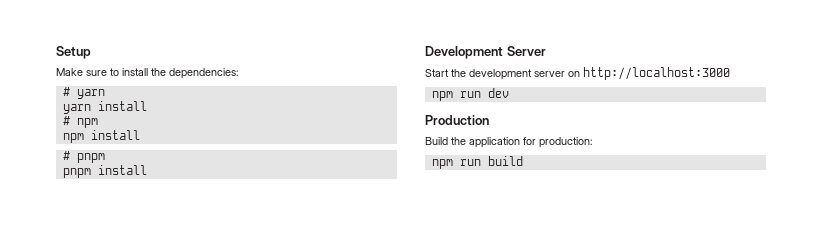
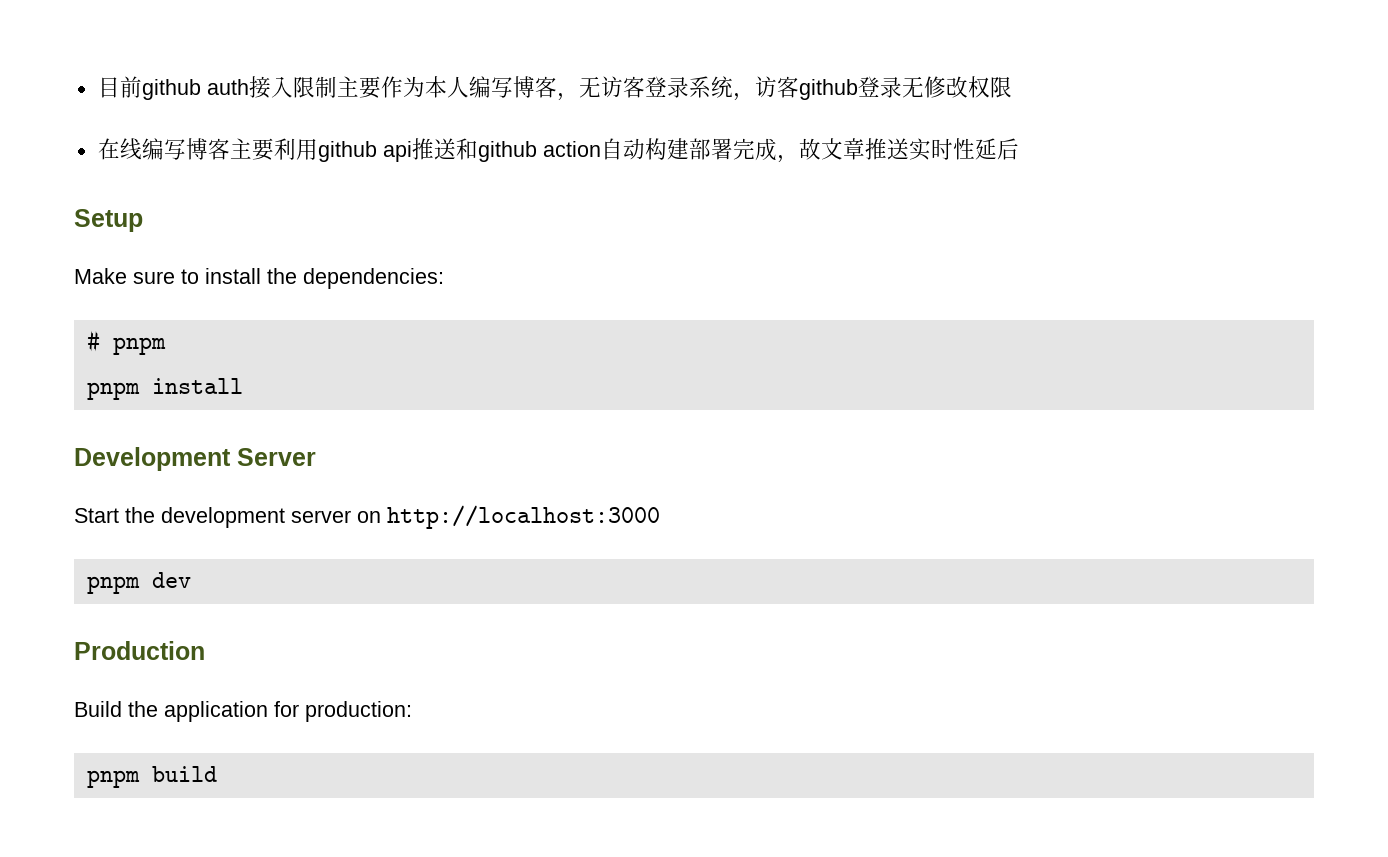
(56, 52) none -> [97,76,1012,101] [97,138,1019,163] 目前github auth接入限制主要作为本人编写博客，无访客登录系统，访客github登录无修改权限 // 在线编写博客主要利用github api推送和github action自动构建部署完成，故文章推送实时性延后 //
[62,87,105,99] [62,101,147,114] [62,116,98,128] [62,130,140,143] // # yarn // yarn install // # npm // npm install -> (444, 278) none
[431,91,481,101] npm run -> [86,576,140,594] pnpm
[431,159,481,169] npm run -> [86,770,140,788] pnpm

